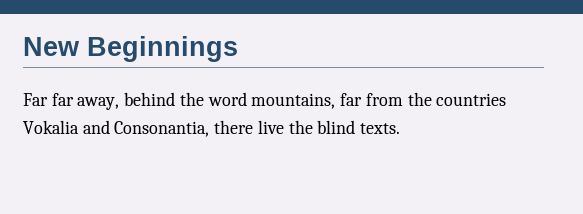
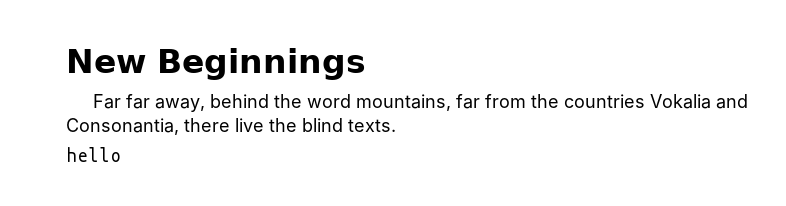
(401, 128) none -> [66,147,121,162] // hello

